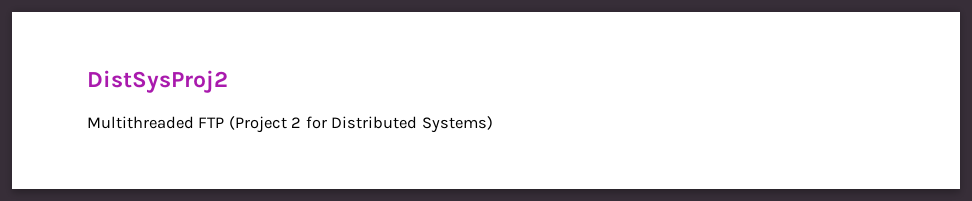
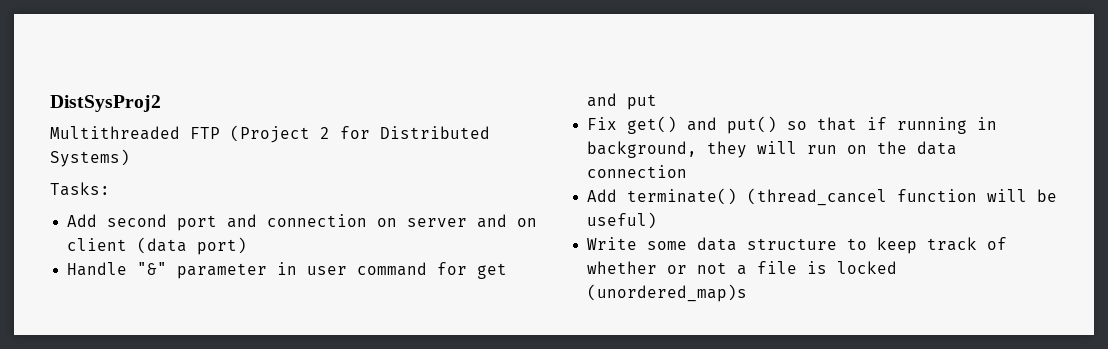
(493, 124) none -> [50,182,110,196] [67,214,538,231] [67,237,248,255] [67,262,508,279] [587,93,658,110] [587,116,998,134] [587,141,958,158] [587,165,688,178] [587,188,1058,206] [587,212,658,229] [587,237,1008,254] [587,261,898,275] [587,284,748,302] // Tasks: // Add second port and connection on server and on client (data port) // Handle "&" parameter in user command for get and put // Fix get() and put() so that if running in background, they will run on the data connection // Add terminate() (thread_cancel function will be useful) // Write some data structure to keep track of whether or not a file is locked (unordered_map)s

